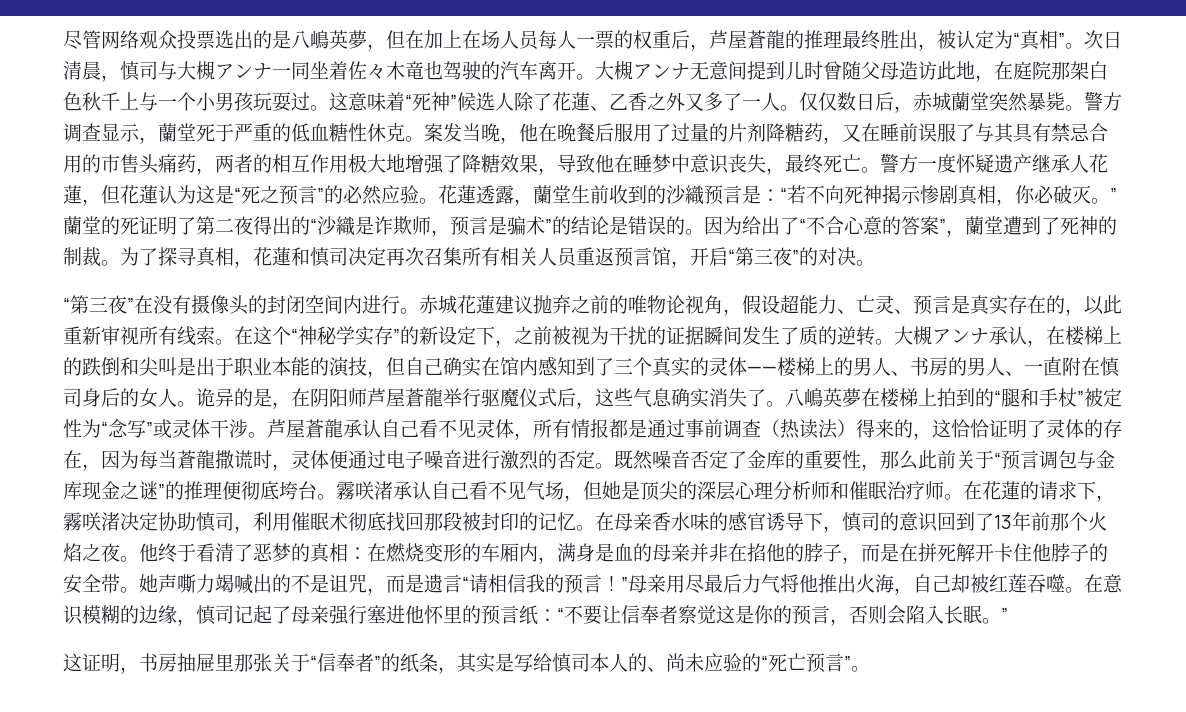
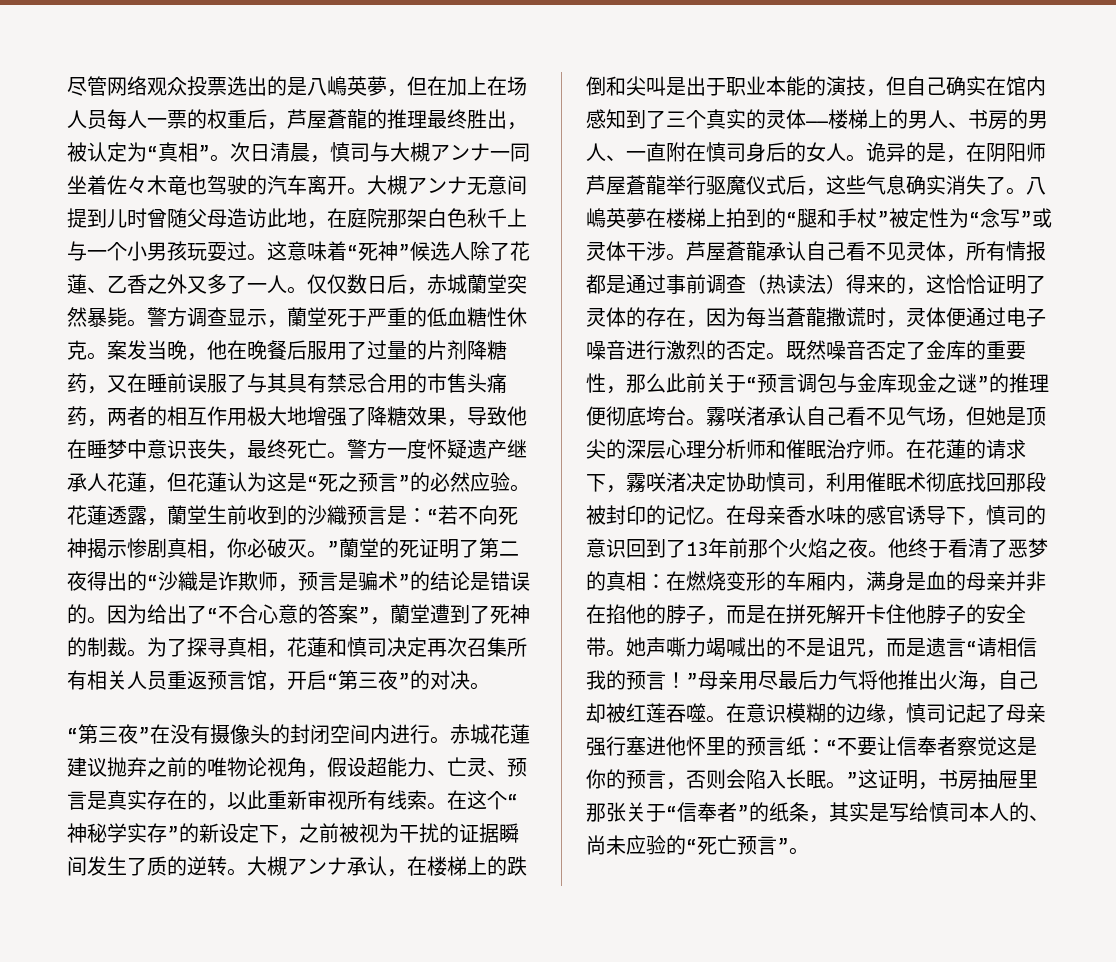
(1008, 614) // -> (858, 779) none

